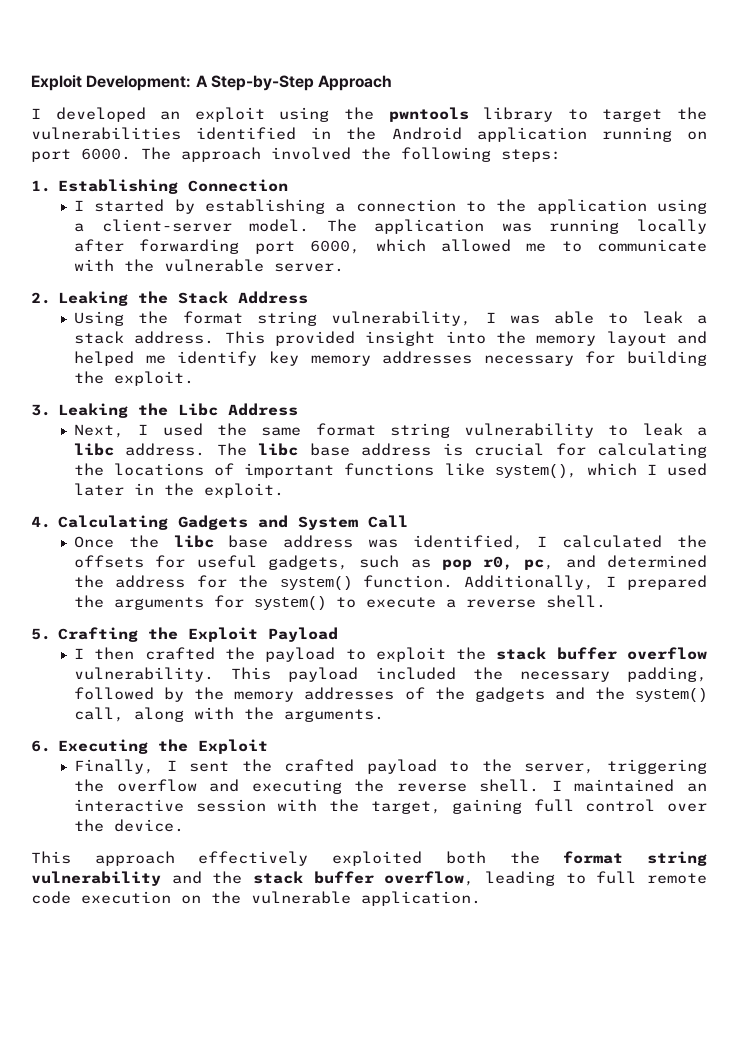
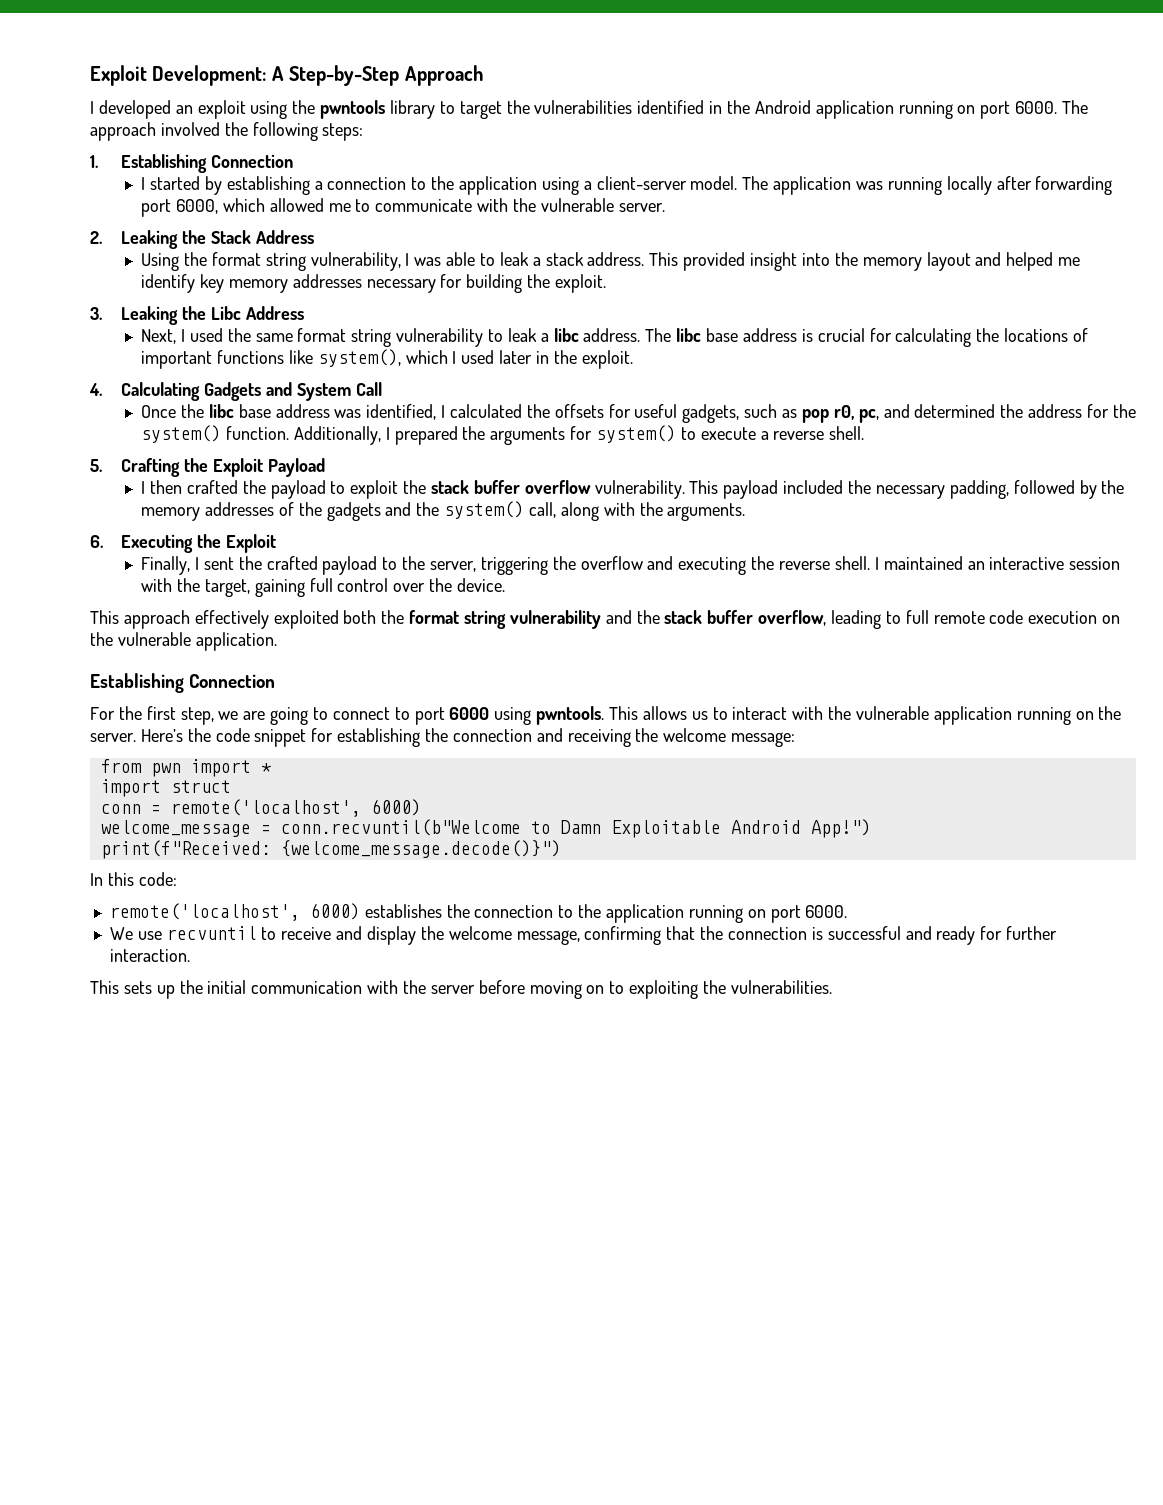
(481, 898) none -> [90,673,276,693] [90,706,1122,725] [90,728,796,747] [100,759,271,777] [100,779,231,797] [100,799,421,817] [100,819,871,838] [100,840,561,859] [90,872,177,886] [109,903,848,923] [109,926,1058,945] [109,949,190,962] [90,980,832,999] // Establishing Connection // For the first step, we are going to connect to port 6000 using pwntools. This allows us to interact with the vulnerable application running on the server. Here’s the code snippet for establishing the connection and receiving the welcome message: // from pwn import * // import struct // conn = remote('localhost', 6000) // welcome_message = conn.recvuntil(b"Welcome to Damn Exploitable Android App!") // print(f"Received: {welcome_message.decode()}") // In this code: // remote('localhost', 6000) establishes the connection to the application running on port 6000. // We use recvuntil to receive and display the welcome message, confirming that the connection is successful and ready for further interaction. // This sets up the initial communication with the server before moving on to exploiting the vulnerabilities.

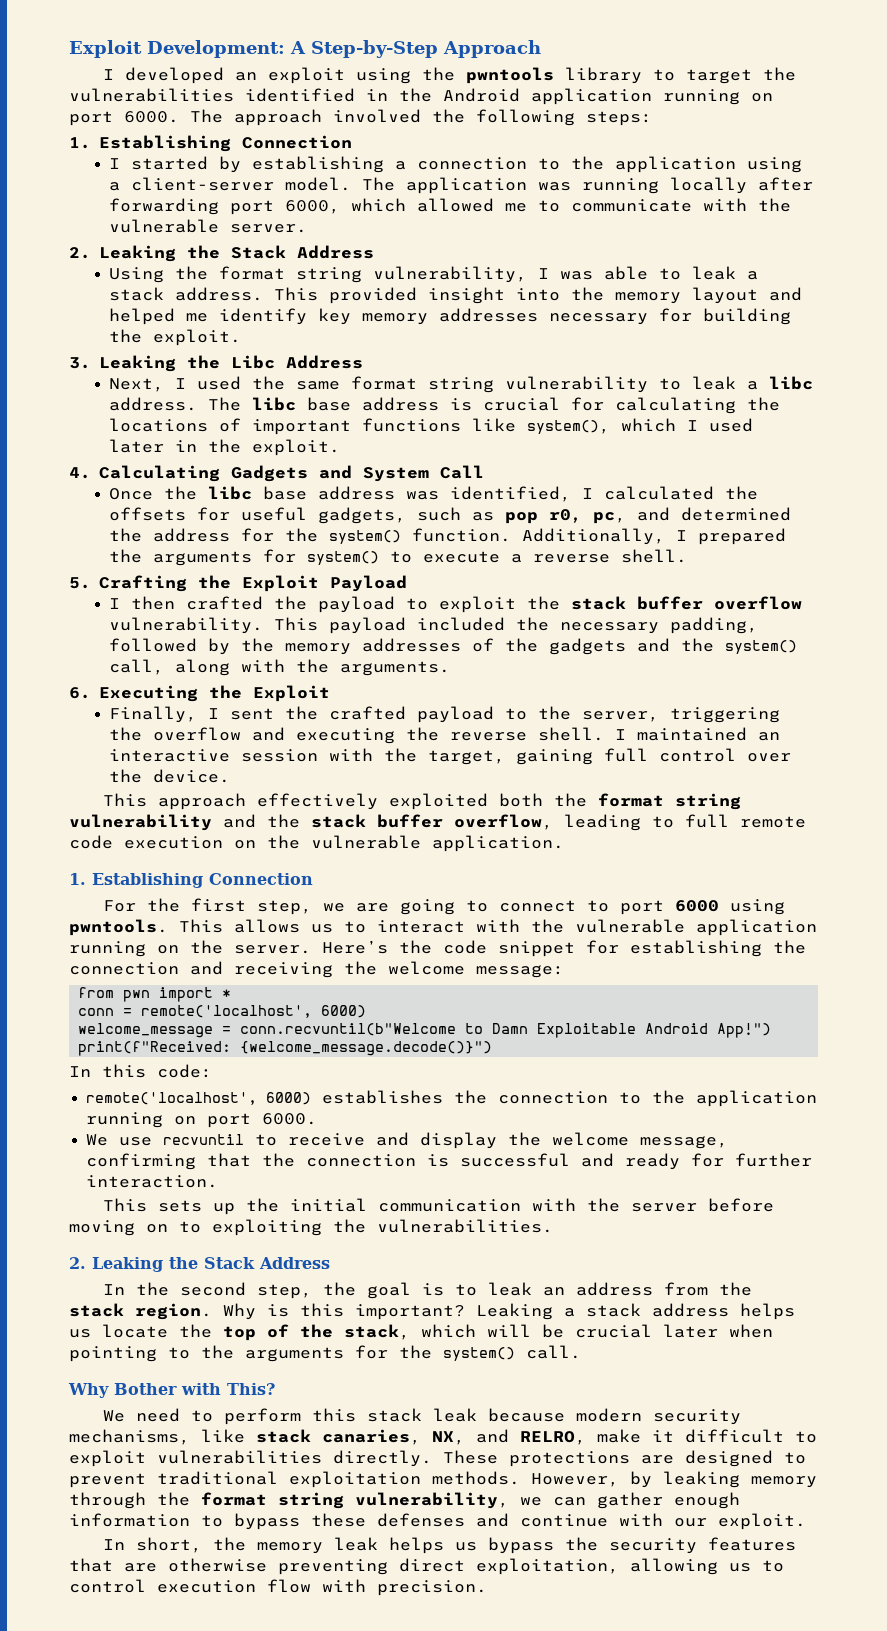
(277, 641) none -> [69,873,86,885] 1.
[100,779,231,797] // import struct -> (232, 993) none
(832, 987) none -> [69,1257,330,1272] [103,1282,753,1299] [69,1303,795,1320] [69,1324,773,1341] [69,1345,581,1362] [68,1383,275,1398] [103,1408,742,1425] [69,1429,817,1445] [69,1450,806,1467] [69,1471,817,1488] [69,1492,740,1509] [69,1513,806,1530] [103,1537,797,1554] [69,1558,784,1575] [69,1579,487,1596] // 2. Leaking the Stack Address // In the second step, the goal is to leak an address from the stack region. Why is this important? Leaking a stack address helps us locate the top of the stack, which will be crucial later when pointing to the arguments for the system() call. // Why Bother with This? // We need to perform this stack leak because modern security mechanisms, like stack canaries, NX, and RELRO, make it difficult to exploit vulnerabilities directly. These protections are designed to prevent traditional exploitation methods. However, by leaking memory through the format string vulnerability, we can gather enough information to bypass these defenses and continue with our exploit. // In short, the memory leak helps us bypass the security features that are otherwise preventing direct exploitation, allowing us to control execution flow with precision.

